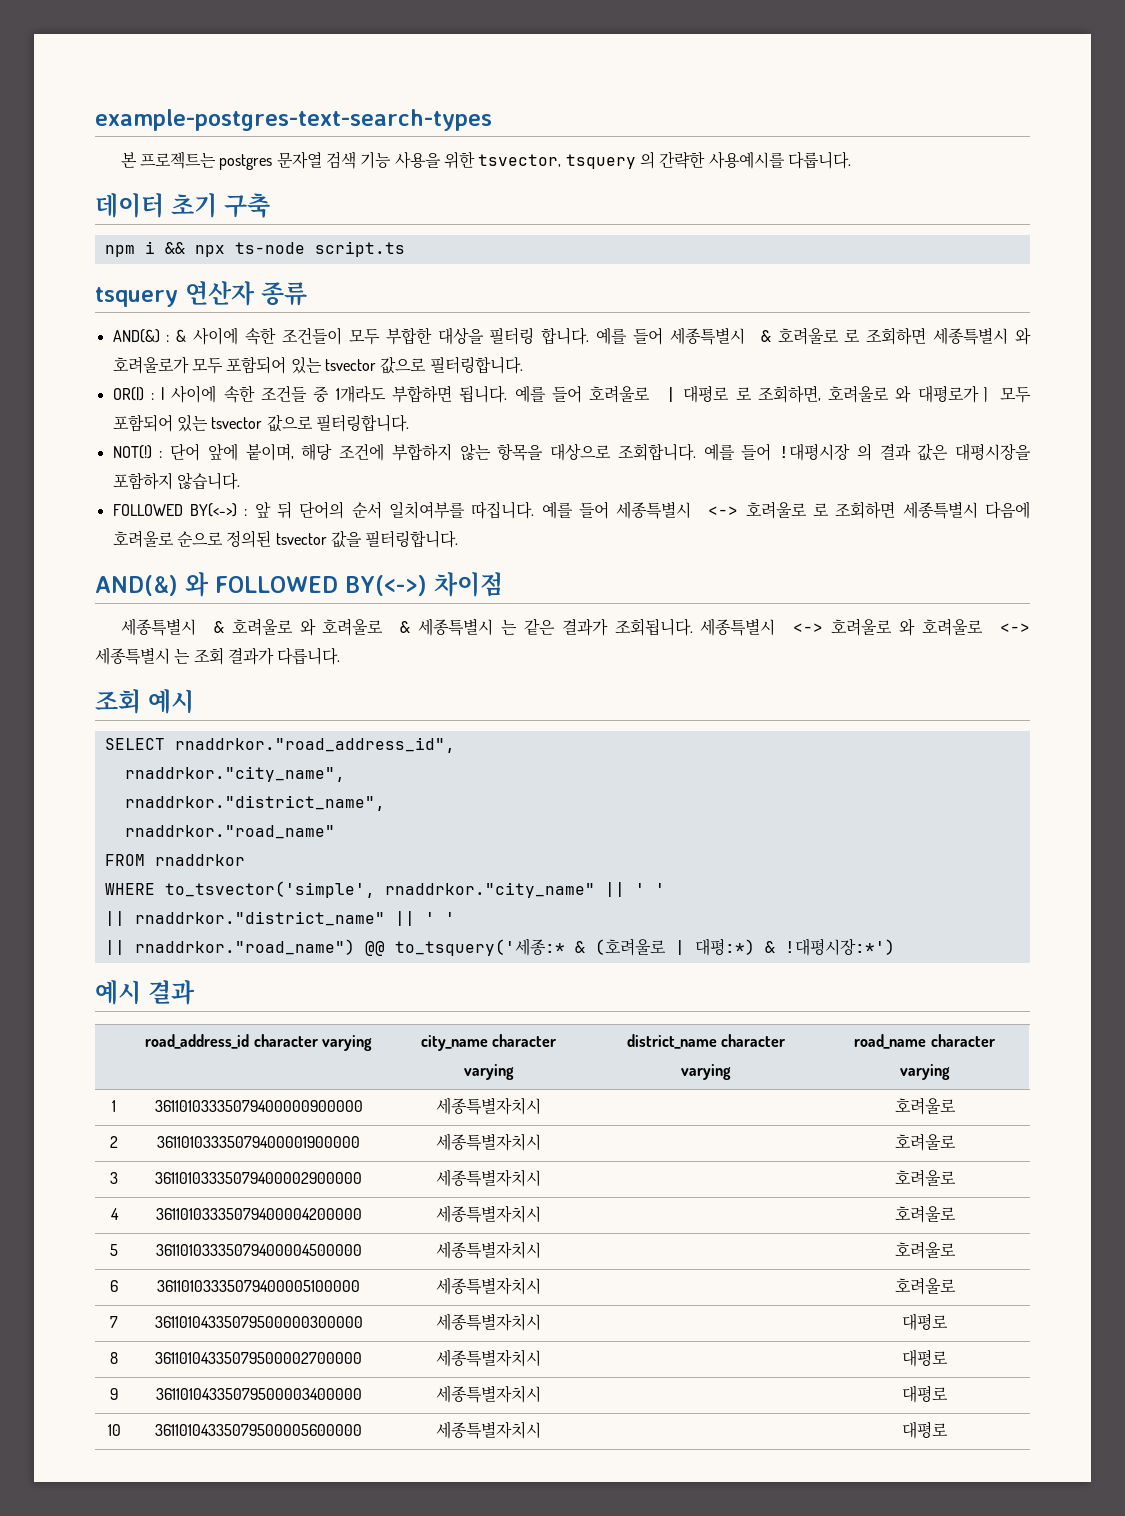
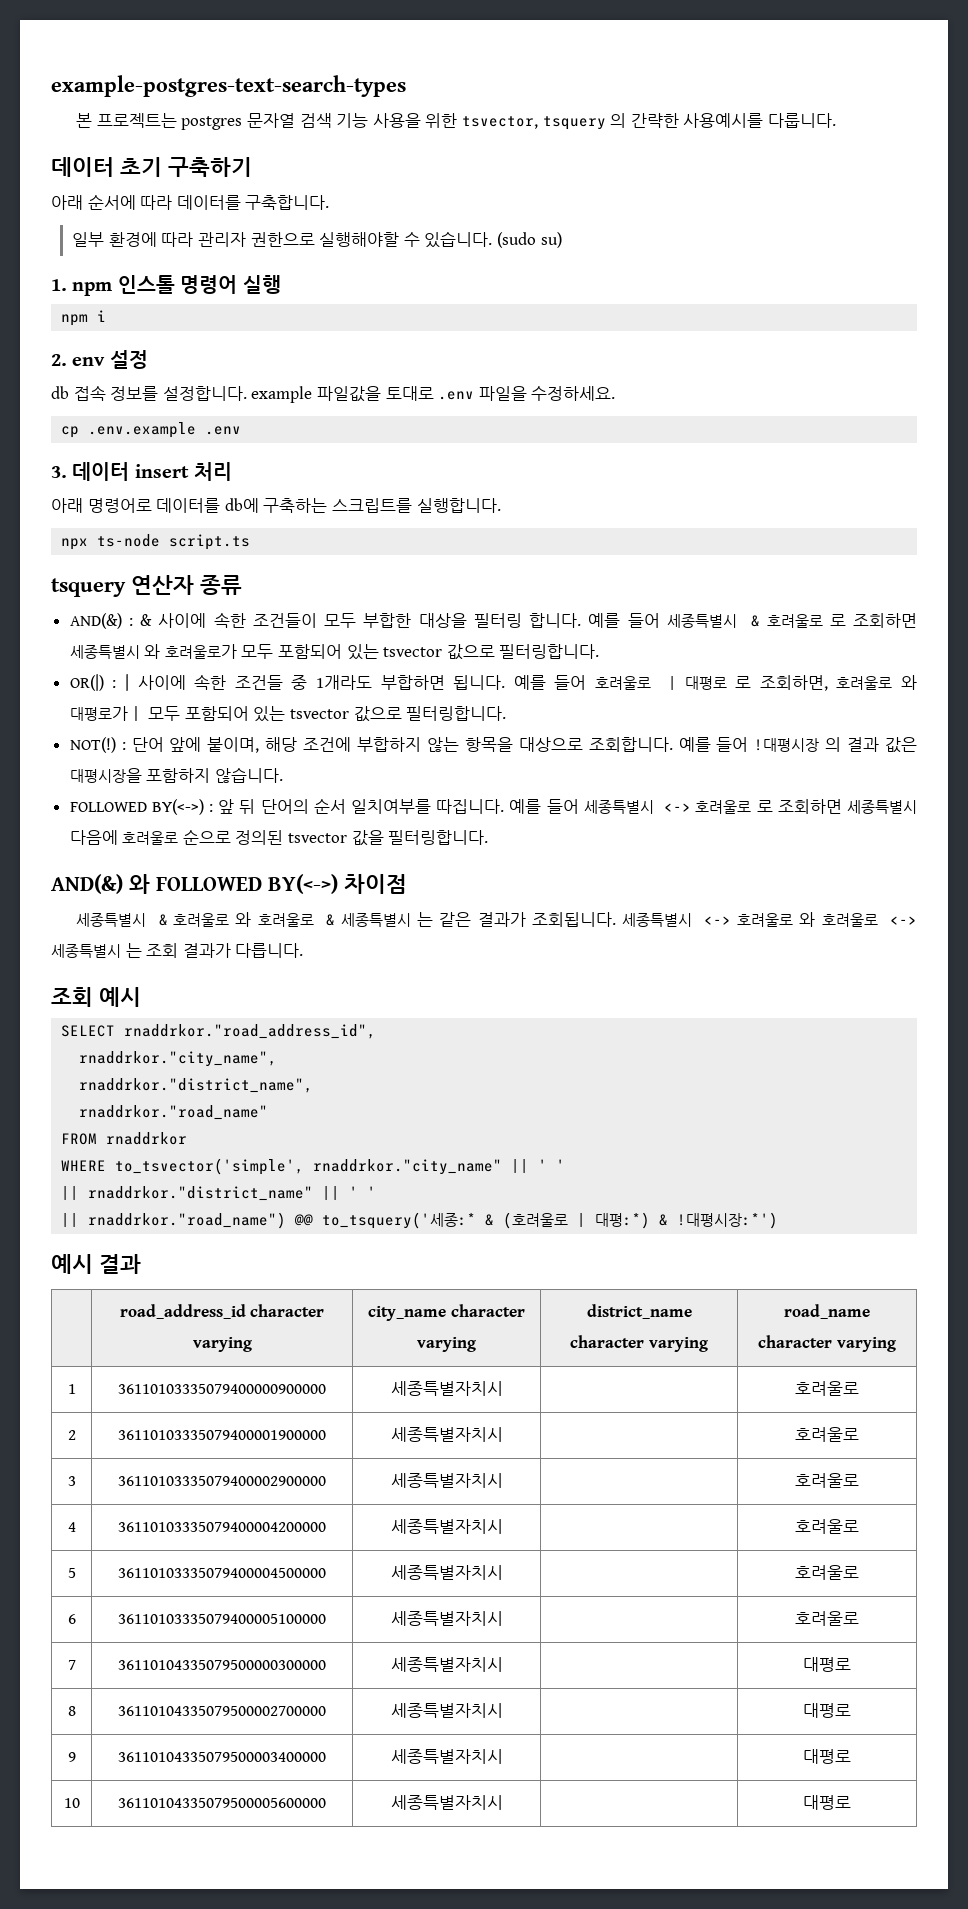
[224,193,270,218] [104,241,185,257] 구축 // npm i && -> [168,157,252,177] [51,194,330,210] [72,231,562,248] [51,275,281,296] [61,310,107,326] [51,350,148,369] [51,385,616,403] [61,422,242,438] [51,462,233,481] [51,498,501,513] 구축하기 // 아래 순서에 따라 데이터를 구축합니다. // 일부 환경에 따라 관리자 권한으로 실행해야할 수 있습니다. (sudo su) // 1. npm 인스톨 명령어 실행 // npm i // 2. env 설정 // db 접속 정보를 설정합니다. example 파일값을 토대로 .env 파일을 수정하세요. // cp .env.example .env // 3. 데이터 insert 처리 // 아래 명령어로 데이터를 db에 구축하는 스크립트를 실행합니다. //

